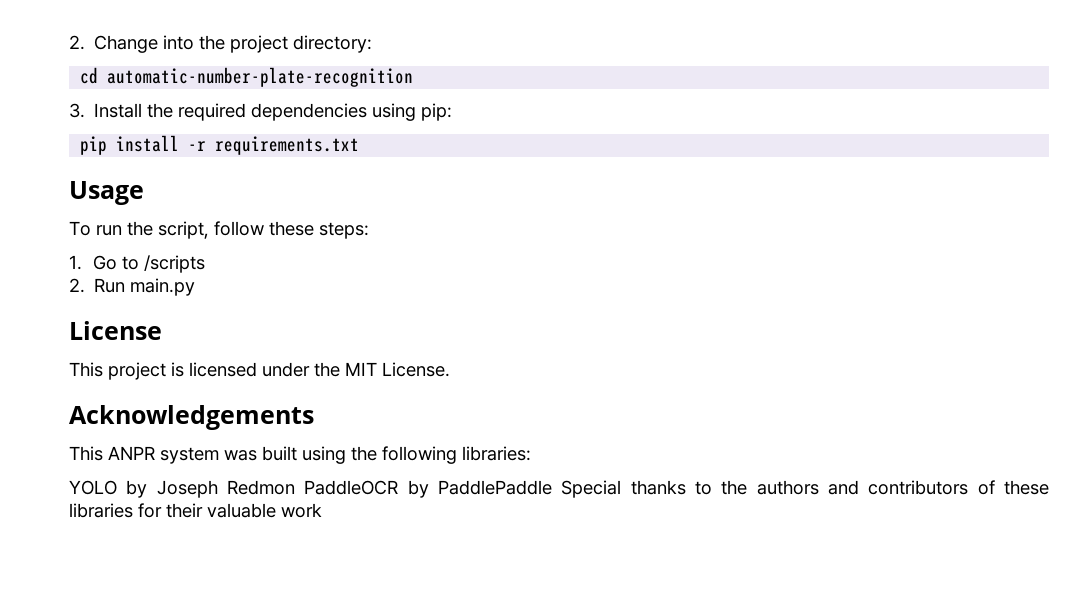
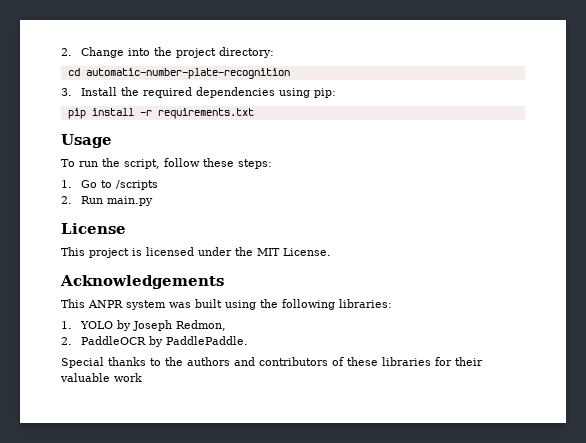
(531, 453) none -> [61,321,72,329] 1.
[227,480,295,495] Redmon -> [176,320,227,331] [61,337,72,345] Redmon, // 2.
[438,480,552,495] PaddlePaddle -> [166,336,249,345] PaddlePaddle. //

